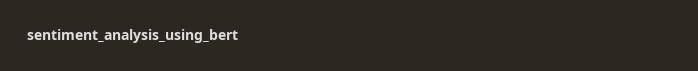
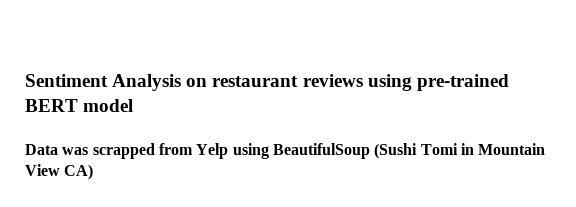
[27,29,238,43] sentiment_analysis_using_bert -> [25,74,509,91] [25,99,134,112] [25,143,546,159] [25,164,94,180] Sentiment Analysis on restaurant reviews using pre-trained BERT model // Data was scrapped from Yelp using BeautifulSoup (Sushi Tomi in Mountain View CA)

